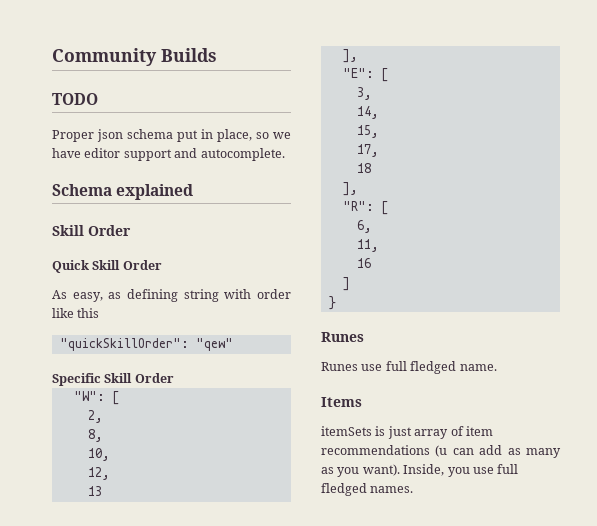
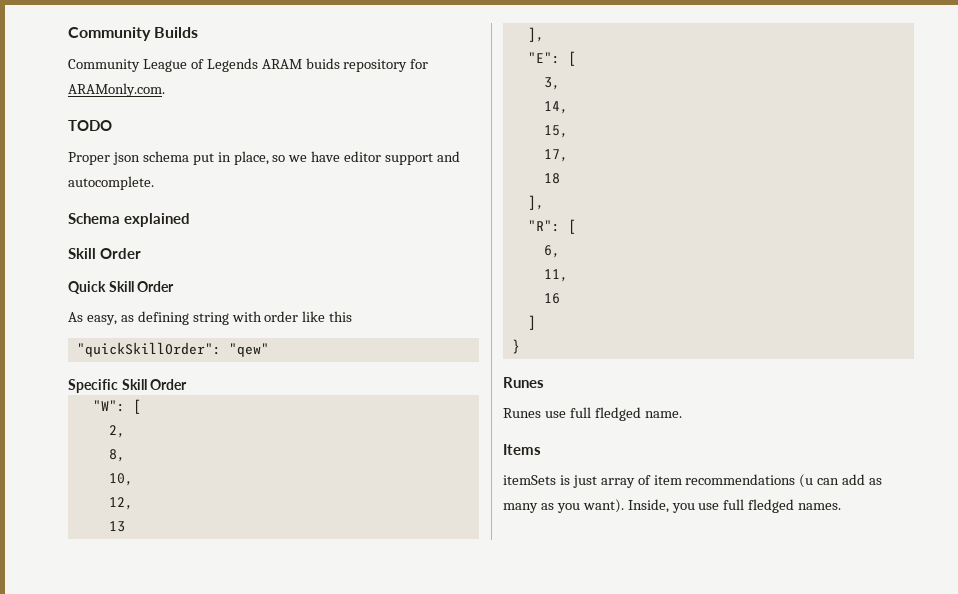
(217, 55) none -> [68,58,429,72] [68,83,165,97] // Community League of Legends ARAM buids repository for ARAMonly.com.

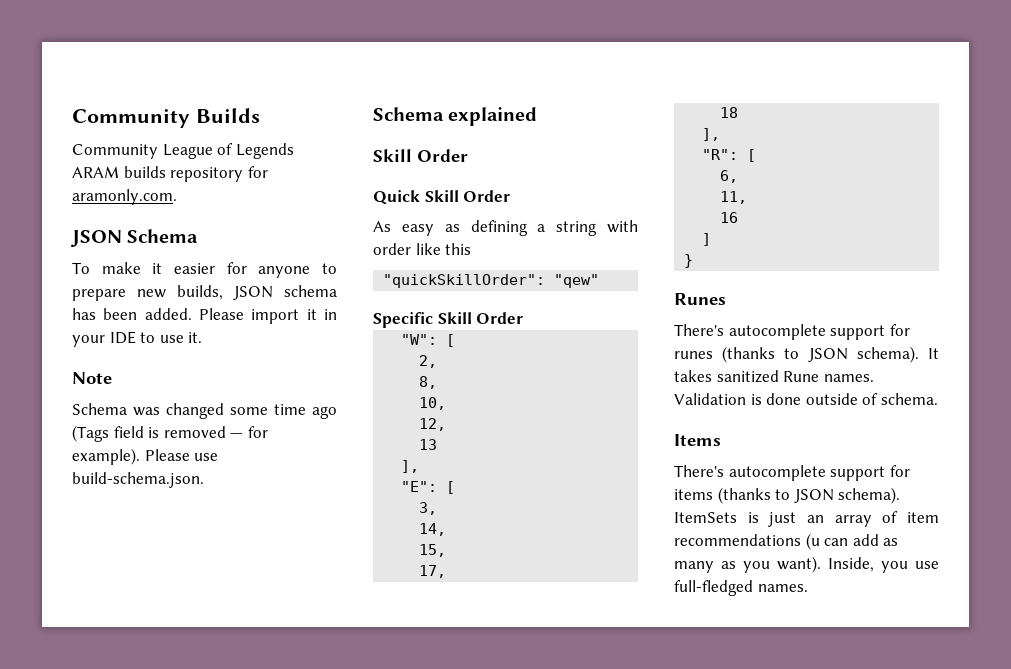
[305,58,340,69] buids -> [123,166,166,178] builds
[68,83,165,97] [68,120,112,131] [68,151,461,165] [68,176,154,190] ARAMonly.com. // TODO // Proper json schema put in place, so we have editor support and autocomplete. -> [72,189,177,205] [70,229,199,247] [72,262,337,278] [72,285,337,301] [72,308,337,324] [72,331,203,347] [72,372,112,384] [72,403,337,419] [72,425,268,442] [72,448,219,465] [72,472,204,488] aramonly.com. // JSON Schema // To make it easier for anyone to prepare new builds, JSON schema has been added. Please import it in your IDE to use it. // Note // Schema was changed some time ago (Tags field is removed — for example). Please use build-schema.json.
[86,315,117,325] easy, -> [401,224,434,236] easy
(189, 318) none -> [537,224,546,232] a
[503,407,682,421] [503,444,541,455] [503,475,556,485] Runes use full fledged name. // Items // itemSets -> [674,324,910,340] [674,346,939,363] [674,370,874,383] [674,393,938,405] [674,434,721,446] [674,465,910,481] [674,487,901,504] [674,512,737,523] There's autocomplete support for runes (thanks to JSON schema). It takes sanitized Rune names. Validation is done outside of schema. // Items // There's autocomplete support for items (thanks to JSON schema). ItemSets
(597, 481) none -> [807,515,824,523] an
[723,499,795,513] full fledged -> [674,580,753,596] full-fledged

